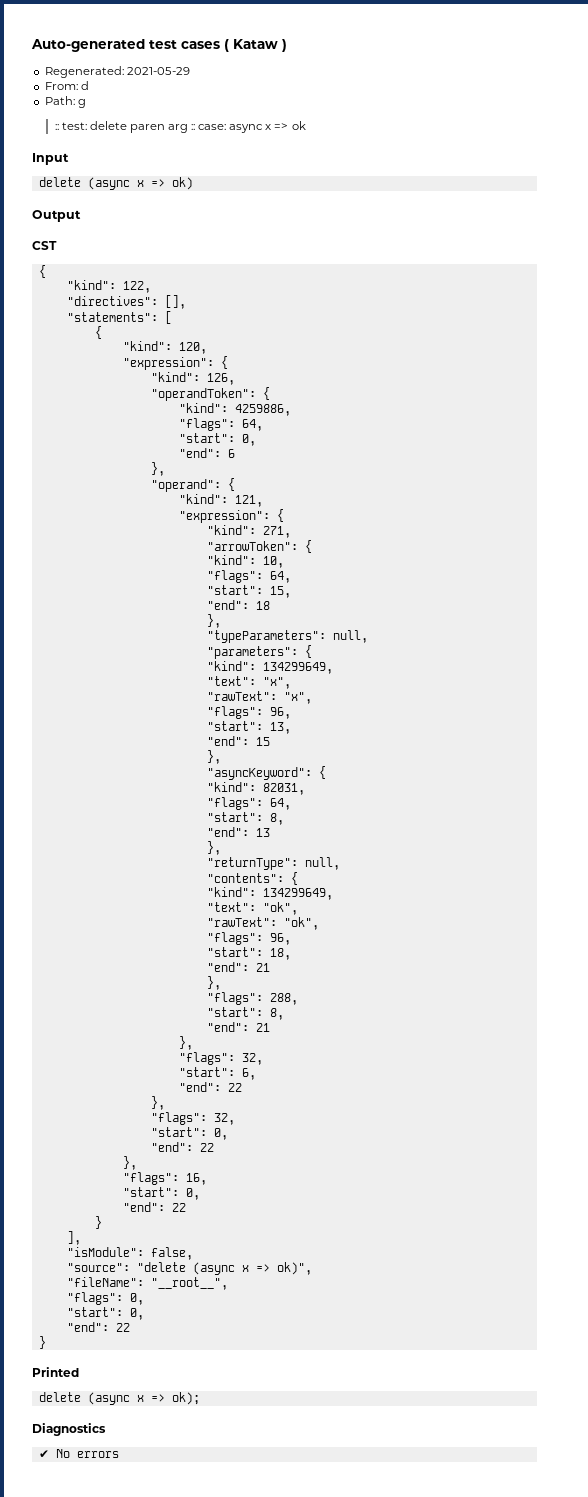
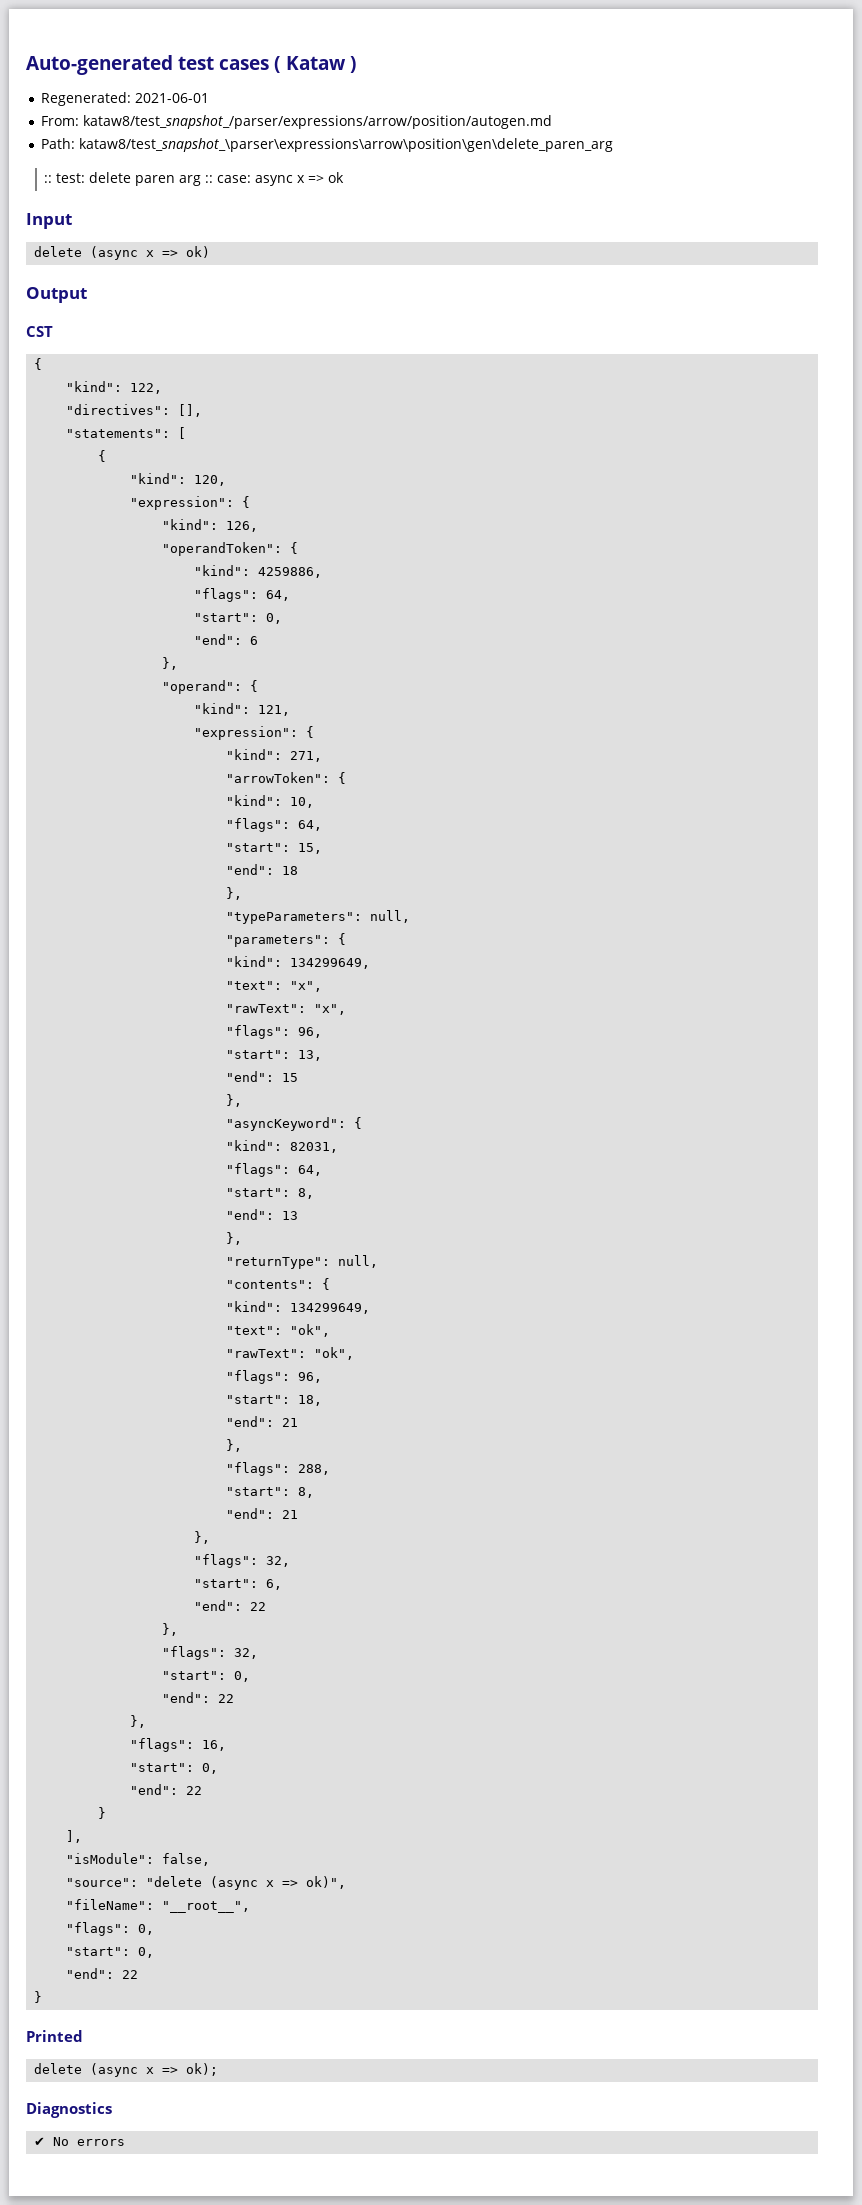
[126,67,190,75] 2021-05-29 -> [134,93,209,103] 2021-06-01
[80,81,89,90] d -> [82,115,552,129] kataw8/test_snapshot_/parser/expressions/arrow/position/autogen.md
[77,99,86,108] g -> [78,138,613,152] kataw8/test_snapshot_\parser\expressions\arrow\position\gen\delete_paren_arg

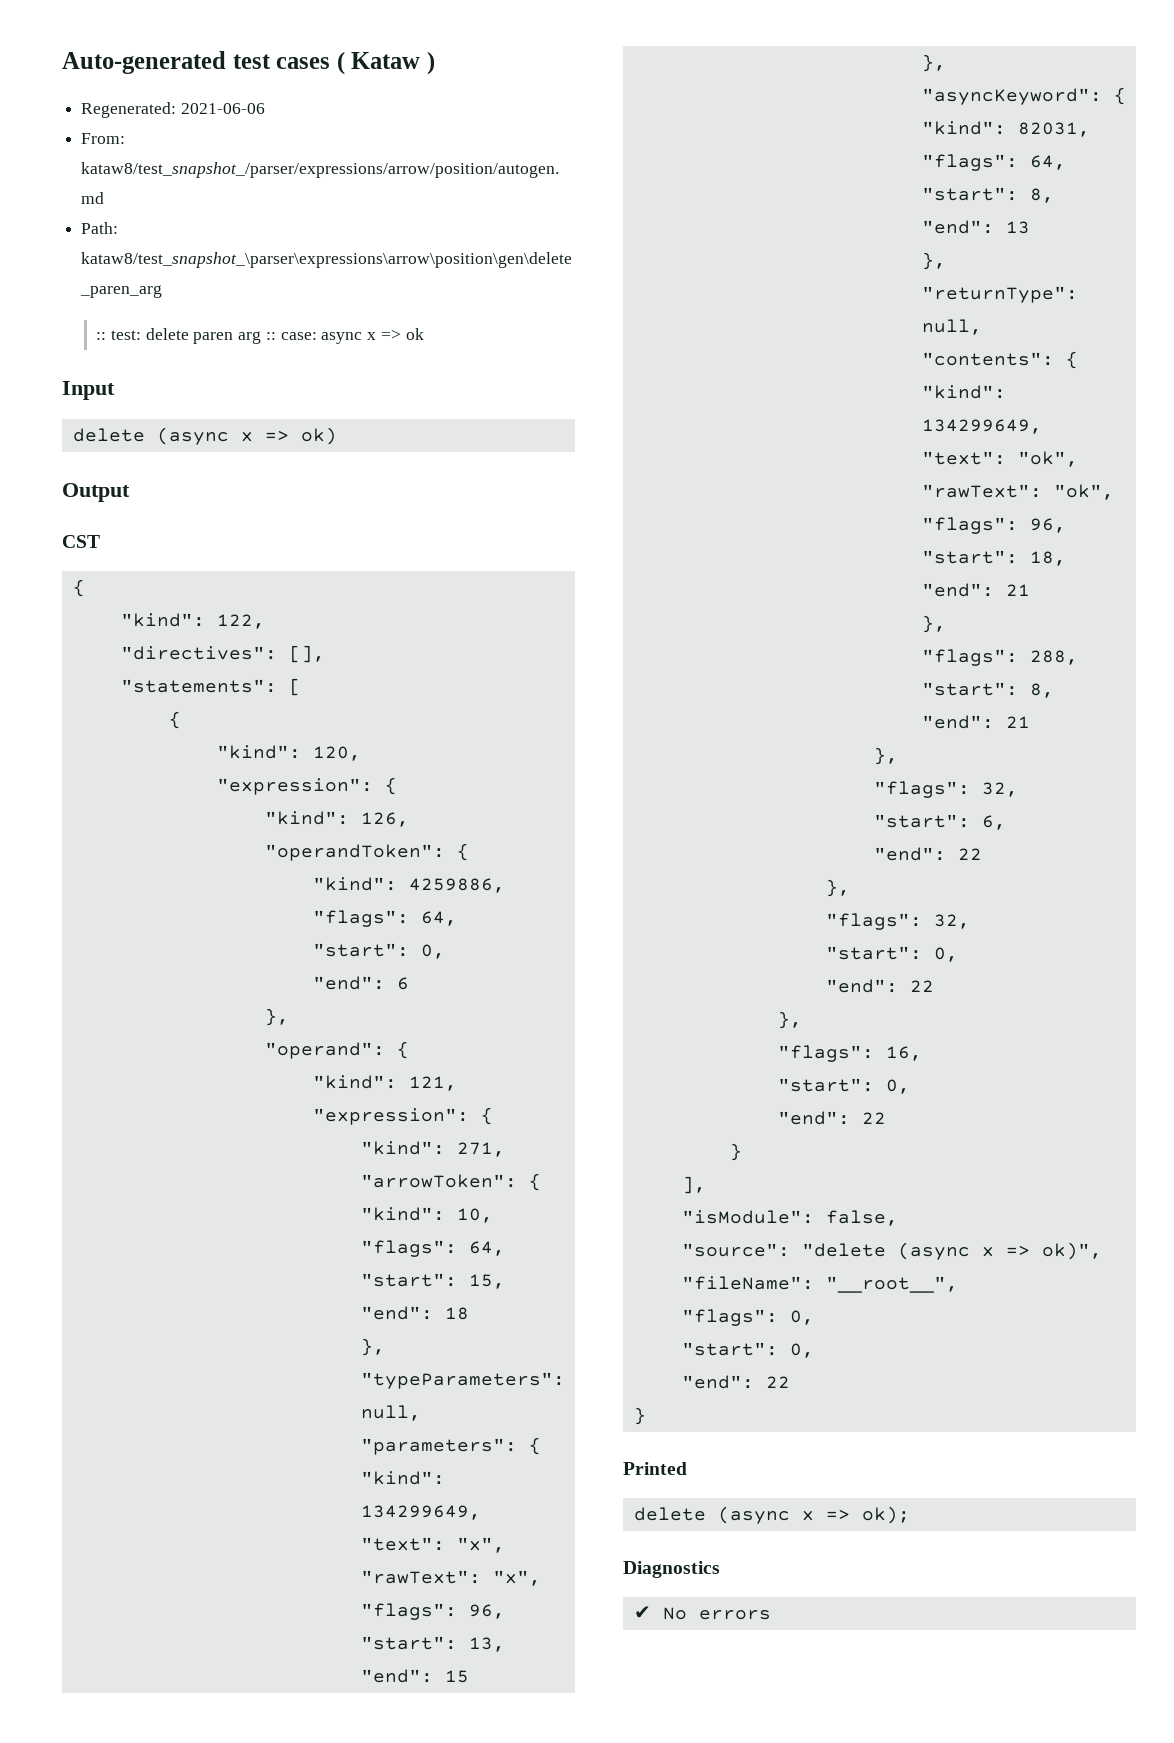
[134,93,209,103] 2021-06-01 -> [180,103,265,114] 2021-06-06

